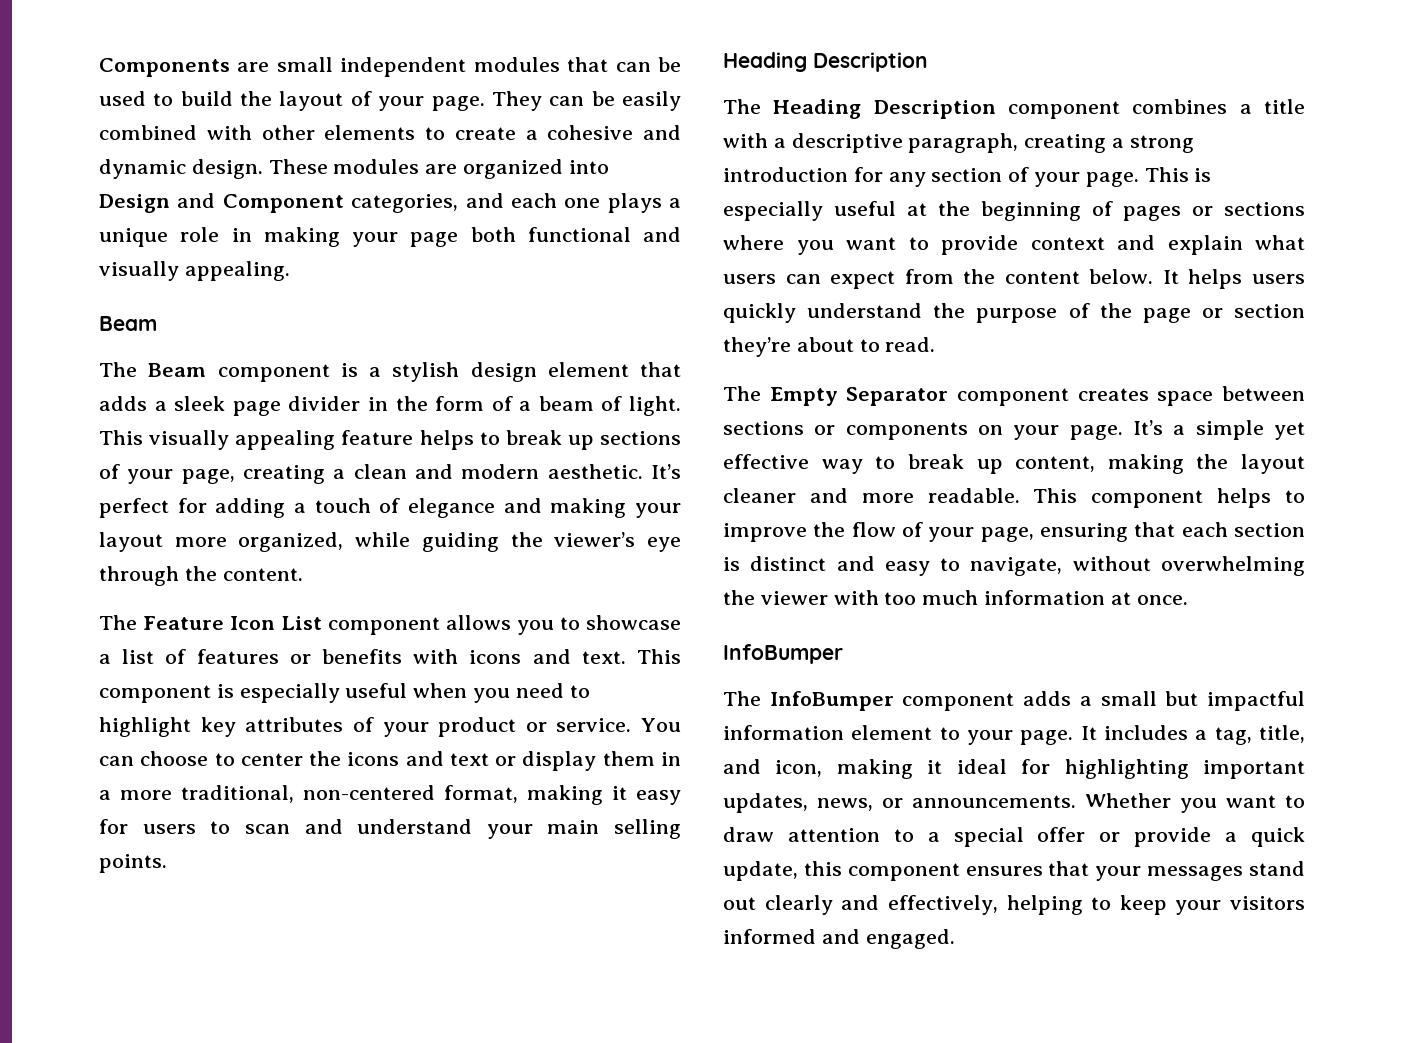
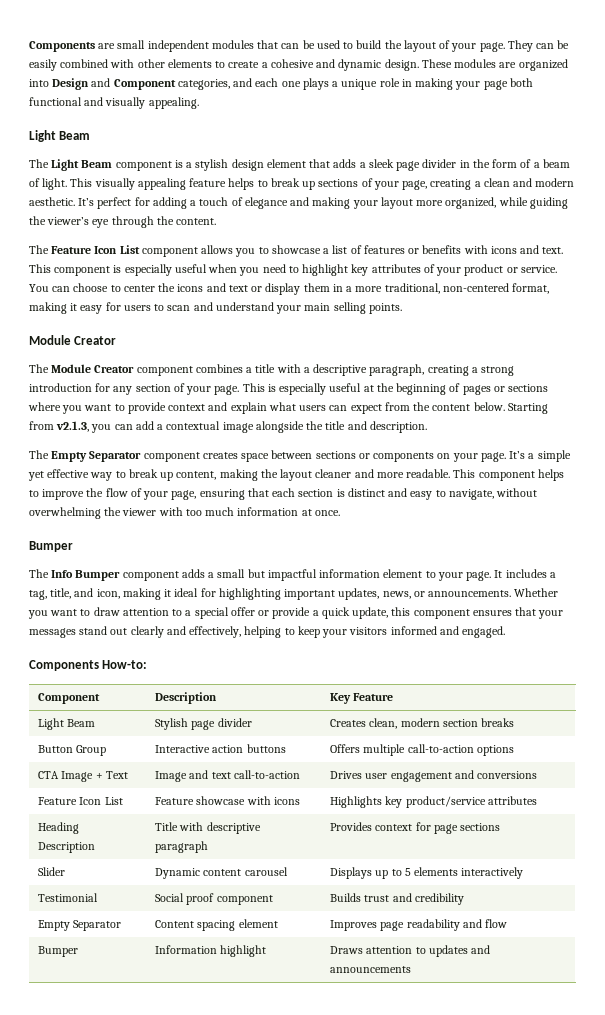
(290, 271) none -> [29,130,56,142] Light
(137, 369) none -> [51,159,80,171] Light
[723,52,928,72] [723,99,996,119] Heading Description // The Heading Description -> [29,335,117,345] [29,364,135,373] Module Creator // The Module Creator
[1162,269,1305,289] [723,303,1305,323] [723,337,936,357] It helps users quickly understand the purpose of the page or section they’re about to read. -> [507,403,548,414] [29,421,427,433] Starting from v2.1.3, you can add a contextual image alongside the title and description.
[723,644,843,664] [723,691,894,711] InfoBumper // The InfoBumper -> [29,541,73,552] [29,569,121,581] Bumper // The Info Bumper
(955, 939) none -> [29,660,148,671] [38,693,101,704] [155,692,218,704] [330,693,394,704] [38,718,96,730] [155,718,252,730] [330,718,515,729] [38,745,107,756] [155,744,286,753] [330,744,514,756] [38,771,128,782] [155,770,300,782] [330,770,538,782] [38,797,123,805] [155,796,300,805] [330,796,537,808] [38,822,80,834] [38,842,96,853] [155,822,261,834] [155,841,209,853] [330,822,501,834] [38,867,66,876] [155,867,288,879] [330,867,524,879] [38,893,99,902] [155,893,273,905] [330,893,464,905] [38,920,122,931] [155,919,278,931] [330,919,508,931] [38,946,79,957] [155,945,267,957] [330,945,491,957] [330,966,412,973] // Components How-to: // Component | Description | Key Feature // Light Beam | Stylish page divider | Creates clean, modern section breaks // Button Group | Interactive action buttons | Offers multiple call-to-action options // CTA Image + Text | Image and text call-to-action | Drives user engagement and conversions // Feature Icon List | Feature showcase with icons | Highlights key product/service attributes // Heading Description | Title with descriptive paragraph | Provides context for page sections // Slider | Dynamic content carousel | Displays up to 5 elements interactively // Testimonial | Social proof component | Builds trust and credibility // Empty Separator | Content spacing element | Improves page readability and flow // Bumper | Information highlight | Draws attention to updates and announcements

